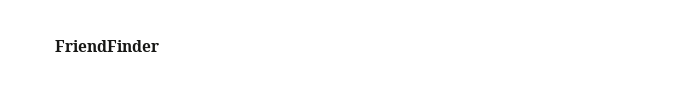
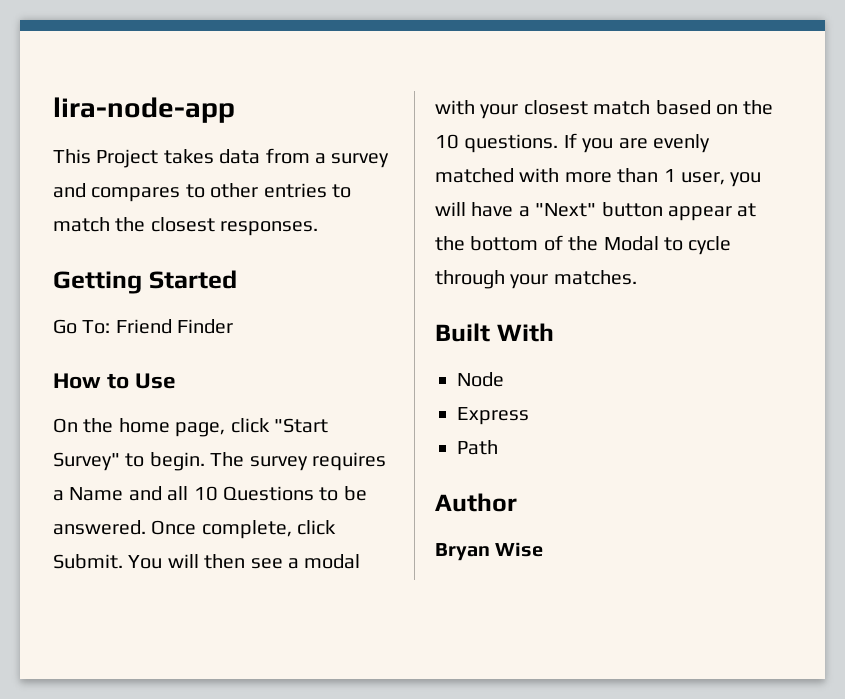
[55,40,159,52] FriendFinder -> [53,97,235,123] [53,148,390,168] [53,183,351,202] [53,217,319,236] [53,270,237,294] [53,319,234,334] [53,373,177,389] [53,418,328,437] [53,452,386,471] [53,486,367,501] [53,520,337,539] [53,554,361,569] [435,100,774,119] [435,133,710,153] [435,168,762,187] [435,202,757,221] [435,235,732,255] [435,270,637,289] [435,323,554,342] [457,372,504,387] [457,407,529,425] [457,440,498,455] [435,493,517,512] [435,542,544,561] lira-node-app // This Project takes data from a survey and compares to other entries to match the closest responses. // Getting Started // Go To: Friend Finder // How to Use // On the home page, click "Start Survey" to begin. The survey requires a Name and all 10 Questions to be answered. Once complete, click Submit. You will then see a modal with your closest match based on the 10 questions. If you are evenly matched with more than 1 user, you will have a "Next" button appear at the bottom of the Modal to cycle through your matches. // Built With // Node // Express // Path // Author // Bryan Wise

